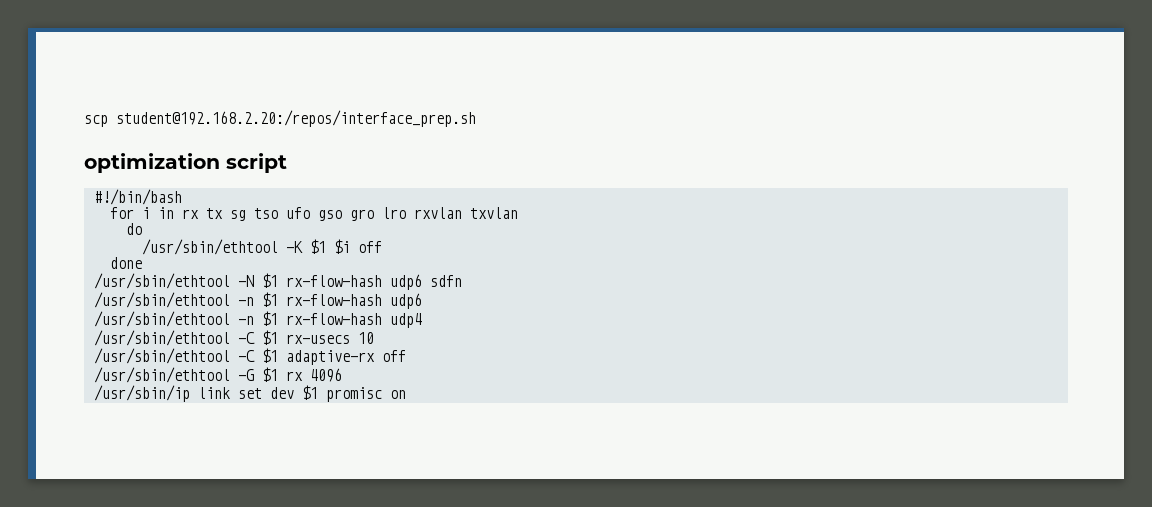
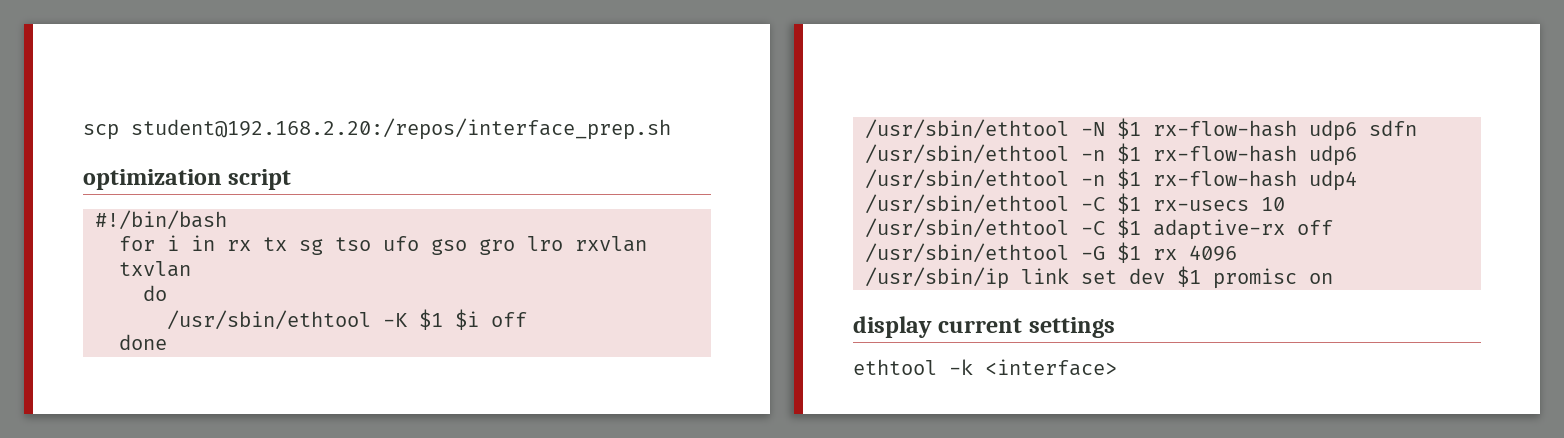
(406, 394) none -> [853,316,1115,338] [853,359,1117,376] // display current settings // ethtool -k <interface>

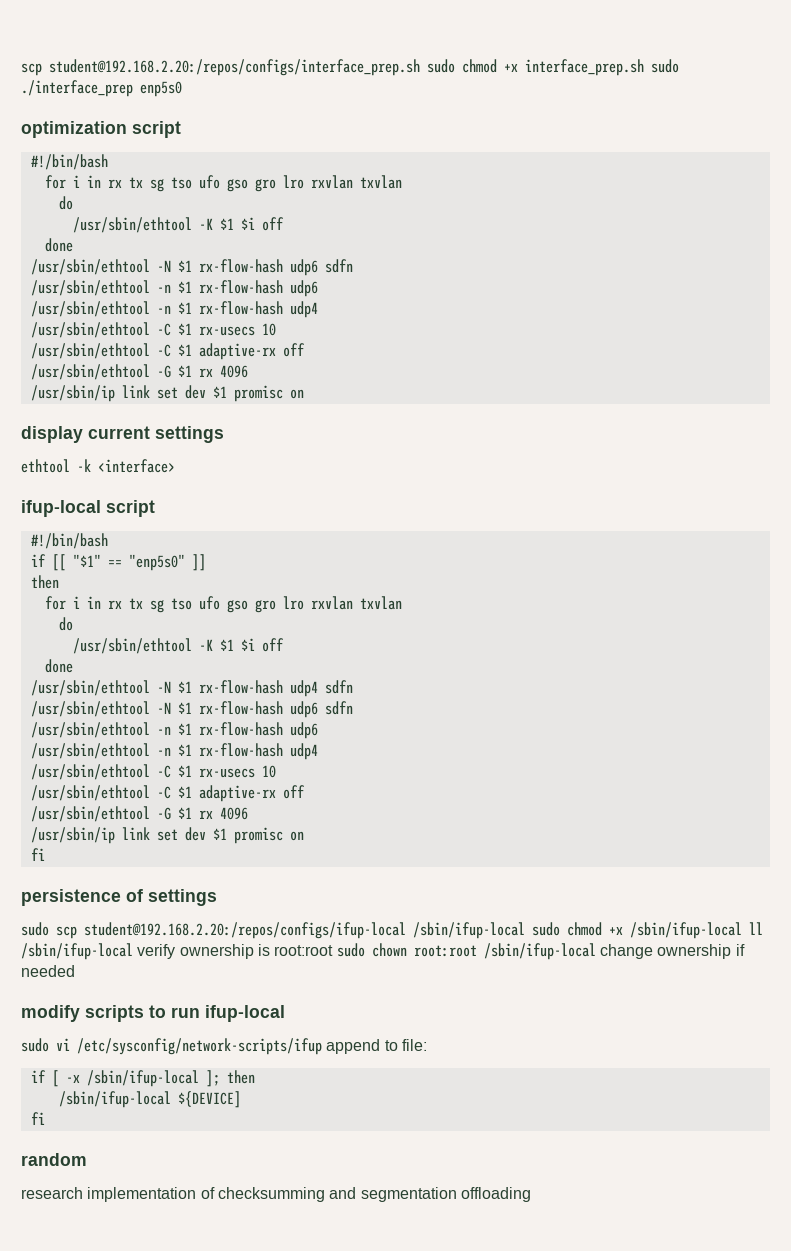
[83,118,671,140] scp student@192.168.2.20:/repos/interface_prep.sh -> [21,59,679,76] [21,80,182,97] scp student@192.168.2.20:/repos/configs/interface_prep.sh sudo chmod +x interface_prep.sh sudo ./interface_prep enp5s0
(1117, 367) none -> [21,500,155,517] [30,533,108,549] [30,554,206,571] [30,575,59,589] [44,596,402,613] [58,617,73,631] [72,638,284,654] [44,659,73,673] [30,680,353,697] [30,701,353,718] [30,722,318,739] [30,743,318,760] [30,764,276,780] [30,785,305,802] [30,806,248,822] [30,827,304,844] [30,848,45,861] [21,889,217,906] [21,922,763,939] [21,943,745,960] [21,965,75,977] [21,1005,285,1022] [21,1038,427,1055] [30,1070,255,1087] [58,1091,241,1108] [30,1112,45,1125] [21,1153,87,1166] [21,1187,531,1202] // ifup-local script // #!/bin/bash // if [[ "$1" == "enp5s0" ]] // then // for i in rx tx sg tso ufo gso gro lro rxvlan txvlan // do // /usr/sbin/ethtool -K $1 $i off // done // /usr/sbin/ethtool -N $1 rx-flow-hash udp4 sdfn // /usr/sbin/ethtool -N $1 rx-flow-hash udp6 sdfn // /usr/sbin/ethtool -n $1 rx-flow-hash udp6 // /usr/sbin/ethtool -n $1 rx-flow-hash udp4 // /usr/sbin/ethtool -C $1 rx-usecs 10 // /usr/sbin/ethtool -C $1 adaptive-rx off // /usr/sbin/ethtool -G $1 rx 4096 // /usr/sbin/ip link set dev $1 promisc on // fi // persistence of settings // sudo scp student@192.168.2.20:/repos/configs/ifup-local /sbin/ifup-local sudo chmod +x /sbin/ifup-local ll /sbin/ifup-local verify ownership is root:root sudo chown root:root /sbin/ifup-local change ownership if needed // modify scripts to run ifup-local // sudo vi /etc/sysconfig/network-scripts/ifup append to file: // if [ -x /sbin/ifup-local ]; then // /sbin/ifup-local ${DEVICE] // fi // random // research implementation of checksumming and segmentation offloading

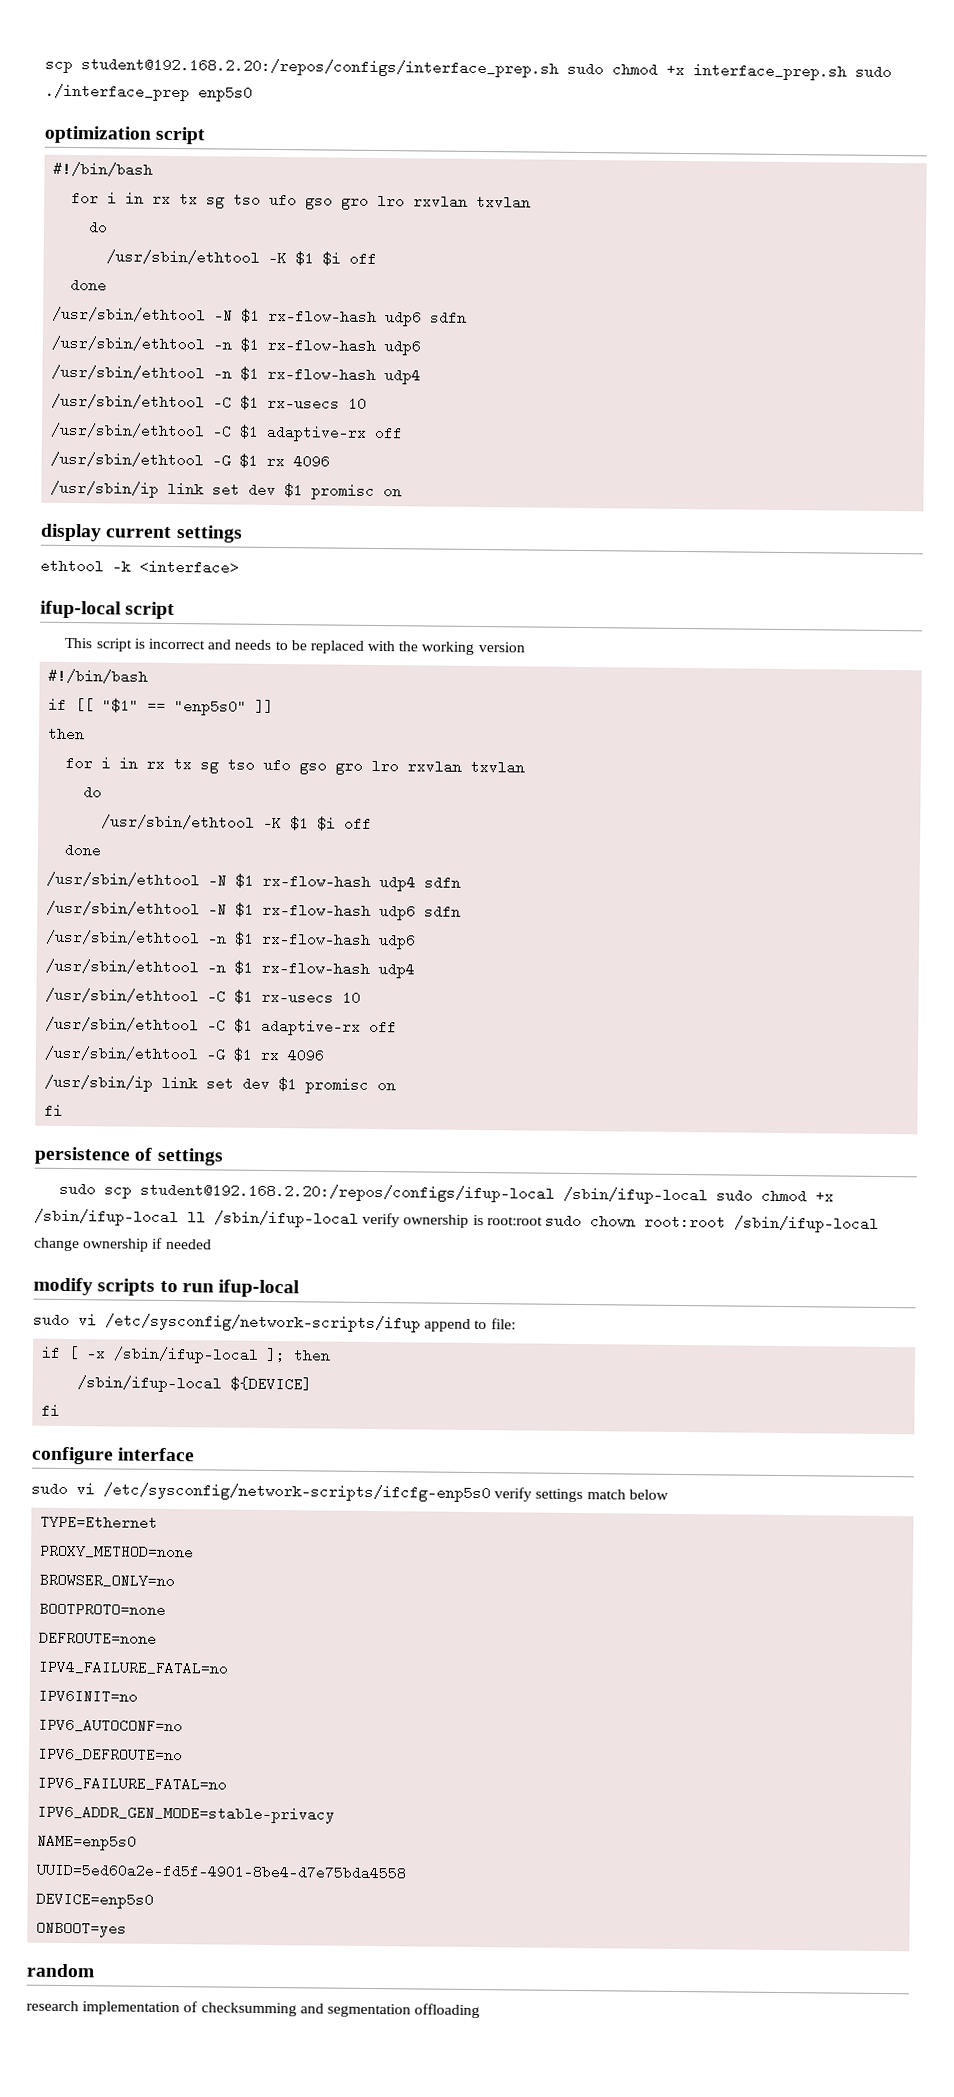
(155, 508) none -> [64,637,525,655] // This script is incorrect and needs to be replaced with the working version
(45, 1118) none -> [31,1446,196,1465] [31,1481,669,1503] [40,1514,159,1530] [40,1543,195,1560] [39,1572,176,1589] [39,1601,167,1617] [39,1630,158,1646] [38,1659,229,1676] [38,1688,139,1704] [38,1717,184,1734] [38,1746,184,1763] [37,1775,228,1792] [37,1804,336,1824] [37,1833,138,1851] [36,1862,408,1881] [36,1891,155,1909] [36,1920,128,1938] // configure interface // sudo vi /etc/sysconfig/network-scripts/ifcfg-enp5s0 verify settings match below // TYPE=Ethernet // PROXY_METHOD=none // BROWSER_ONLY=no // BOOTPROTO=none // DEFROUTE=none // IPV4_FAILURE_FATAL=no // IPV6INIT=no // IPV6_AUTOCONF=no // IPV6_DEFROUTE=no // IPV6_FAILURE_FATAL=no // IPV6_ADDR_GEN_MODE=stable-privacy // NAME=enp5s0 // UUID=5ed60a2e-fd5f-4901-8be4-d7e75bda4558 // DEVICE=enp5s0 // ONBOOT=yes

